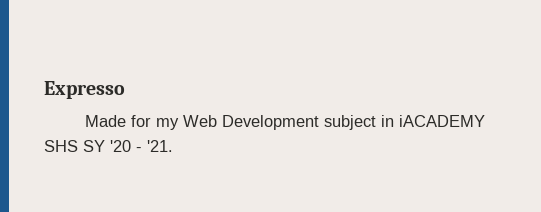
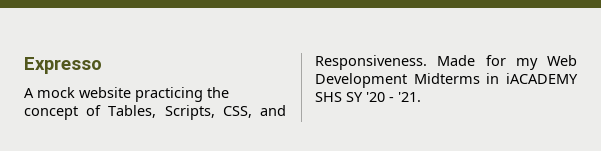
(125, 90) none -> [24,87,229,102] [24,105,286,120] [315,55,427,70] A mock website practicing the concept of Tables, Scripts, CSS, and Responsiveness.
[323,115,376,130] subject -> [413,73,480,84] Midterms

